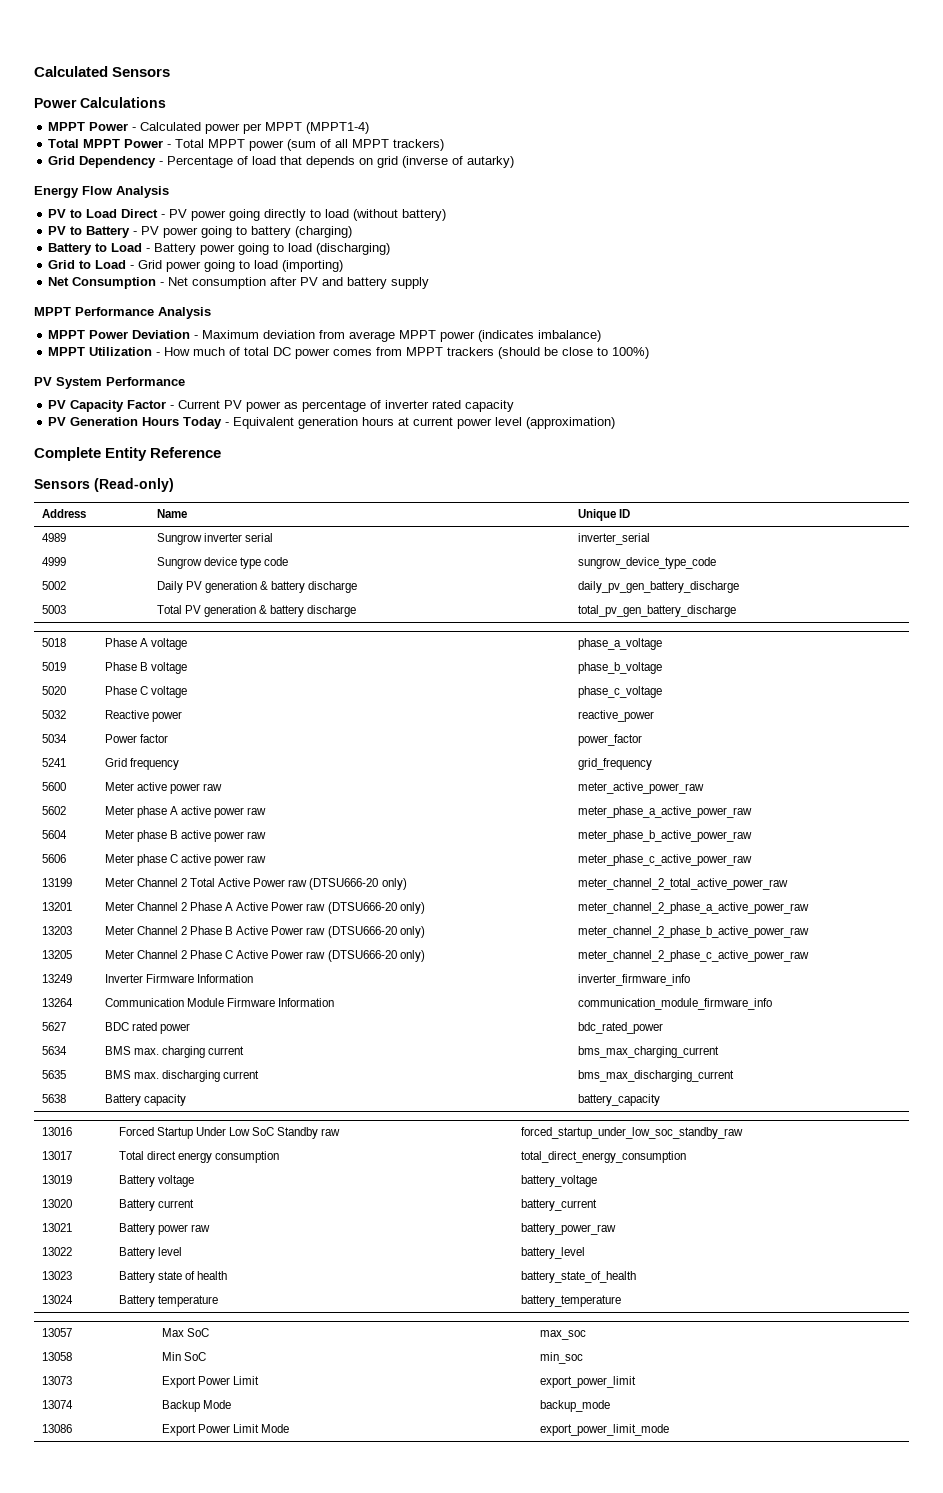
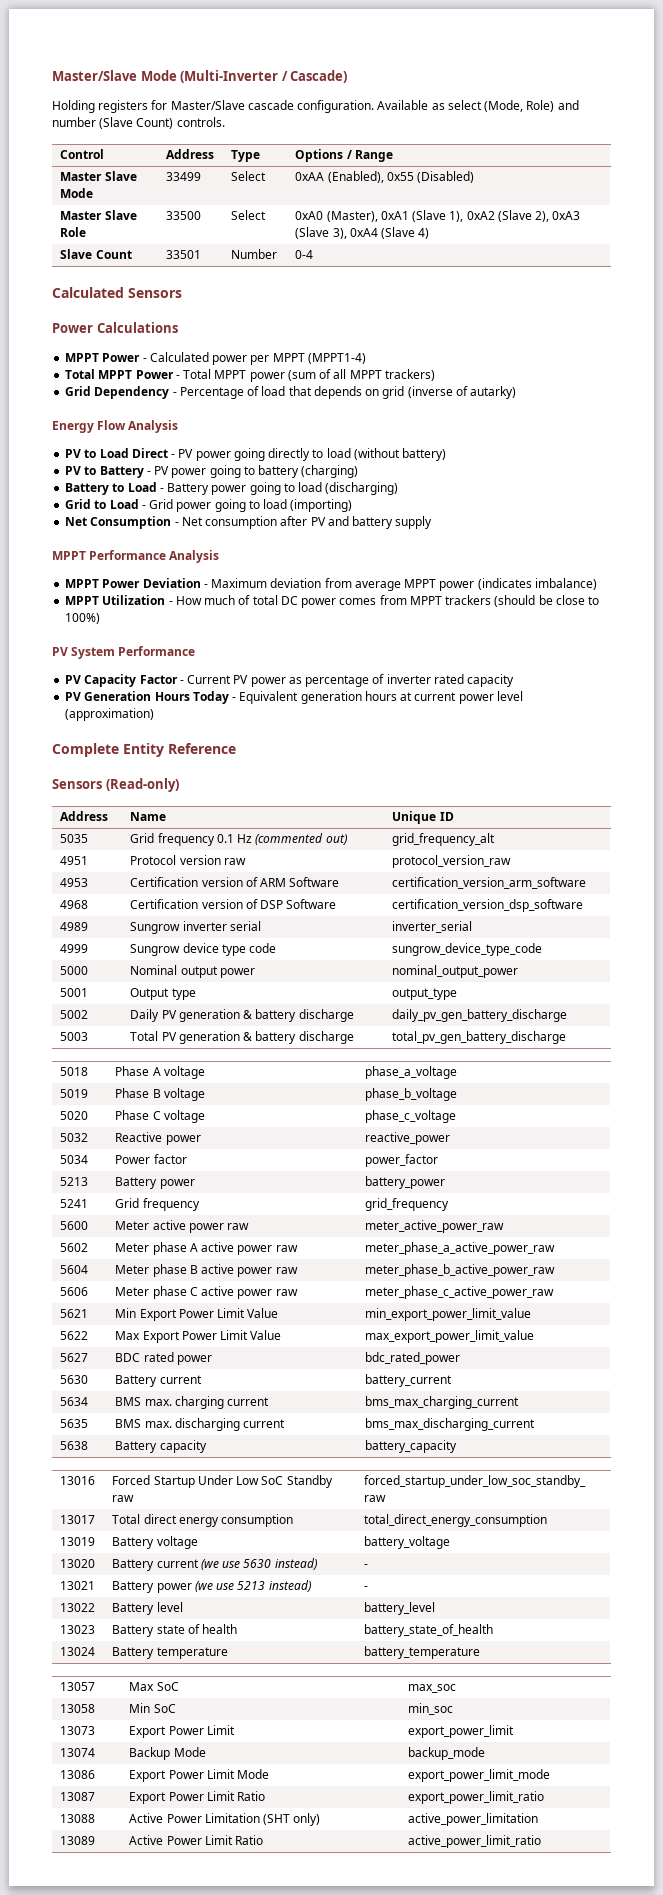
(34, 71) none -> [52,70,348,83] [52,100,579,113] [52,117,225,129] [60,149,105,159] [166,149,215,159] [231,150,261,162] [295,149,393,162] [60,171,137,181] [60,188,94,198] [166,172,202,181] [231,171,267,181] [295,171,475,183] [60,210,137,220] [60,227,87,237] [166,211,202,220] [231,210,267,220] [295,210,581,222] [295,227,430,239] [60,249,132,259] [166,250,202,259] [231,249,278,259] [295,250,314,259] Master/Slave Mode (Multi-Inverter / Cascade) // Holding registers for Master/Slave cascade configuration. Available as select (Mode, Role) and number (Slave Count) controls. // Control | Address | Type | Options / Range // Master Slave Mode | 33499 | Select | 0xAA (Enabled), 0x55 (Disabled) // Master Slave Role | 33500 | Select | 0xA0 (Master), 0xA1 (Slave 1), 0xA2 (Slave 2), 0xA3 (Slave 3), 0xA4 (Slave 4) // Slave Count | 33501 | Number | 0-4 //
(630, 513) none -> [60,834,89,843] [130,833,347,846] [392,833,496,846] [60,856,89,865] [130,855,246,865] [392,855,512,868] [60,878,89,887] [130,877,340,887] [392,877,587,889] [60,900,89,909] [130,899,337,909] [392,899,584,912] // 5035 | Grid frequency 0.1 Hz (commented out) | grid_frequency_alt // 4951 | Protocol version raw | protocol_version_raw // 4953 | Certification version of ARM Software | certification_version_arm_software // 4968 | Certification version of DSP Software | certification_version_dsp_software
(716, 563) none -> [60,966,89,975] [130,965,255,978] [392,965,519,978] [60,988,89,997] [130,988,196,1000] [392,988,458,1000] // 5000 | Nominal output power | nominal_output_power // 5001 | Output type | output_type
(642, 740) none -> [60,1177,89,1186] [115,1177,195,1189] [365,1176,446,1189] // 5213 | Battery power | battery_power
[41,878,72,887] [104,878,407,890] [577,878,788,890] [41,902,72,911] [104,902,425,914] [577,902,809,914] [41,926,72,935] [104,926,425,938] [577,926,809,938] [41,950,72,959] [104,950,425,962] [577,950,809,962] [41,974,72,983] [104,974,253,983] [577,974,690,986] [41,998,73,1007] [104,998,335,1007] [577,998,772,1010] 13199 | Meter Channel 2 Total Active Power raw (DTSU666-20 only) | meter_channel_2_total_active_power_raw // 13201 | Meter Channel 2 Phase A Active Power raw (DTSU666-20 only) | meter_channel_2_phase_a_active_power_raw // 13203 | Meter Channel 2 Phase B Active Power raw (DTSU666-20 only) | meter_channel_2_phase_b_active_power_raw // 13205 | Meter Channel 2 Phase C Active Power raw (DTSU666-20 only) | meter_channel_2_phase_c_active_power_raw // 13249 | Inverter Firmware Information | inverter_firmware_info // 13264 | Communication Module Firmware Information | communication_module_firmware_info -> [60,1309,89,1318] [115,1308,279,1321] [365,1308,532,1321] [60,1331,89,1340] [115,1330,282,1343] [365,1330,535,1343] 5621 | Min Export Power Limit Value | min_export_power_limit_value // 5622 | Max Export Power Limit Value | max_export_power_limit_value
(663, 1028) none -> [60,1375,89,1384] [115,1375,202,1387] [365,1374,453,1387] // 5630 | Battery current | battery_current
[520,1199,597,1211] [41,1223,72,1232] [118,1223,210,1235] [520,1223,616,1235] | battery_current // 13021 | Battery power raw | battery_power_raw -> [200,1558,317,1570] [364,1564,369,1568] [60,1581,96,1590] [112,1580,311,1593] [364,1586,369,1590] (we use 5630 instead) | - // 13021 | Battery power (we use 5213 instead) | -
(669, 1430) none -> [60,1792,96,1801] [129,1791,266,1804] [408,1791,545,1804] [60,1814,96,1823] [129,1813,321,1826] [408,1813,539,1826] [60,1836,96,1845] [129,1835,264,1845] [408,1835,542,1848] // 13087 | Export Power Limit Ratio | export_power_limit_ratio // 13088 | Active Power Limitation (SHT only) | active_power_limitation // 13089 | Active Power Limit Ratio | active_power_limit_ratio

